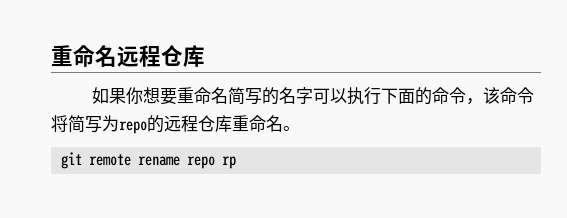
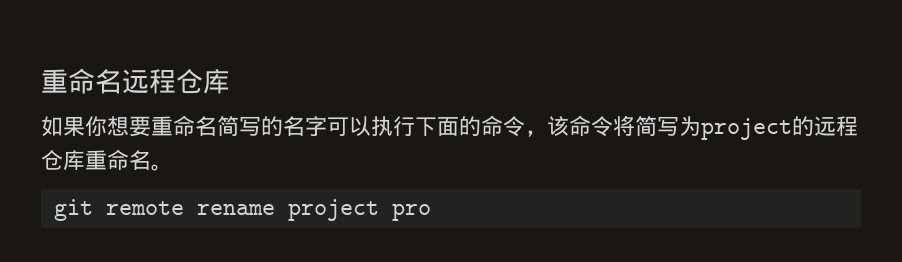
[119,121,147,134] repo -> [701,118,792,140] project
[187,156,237,169] repo rp -> [287,199,431,221] project pro

